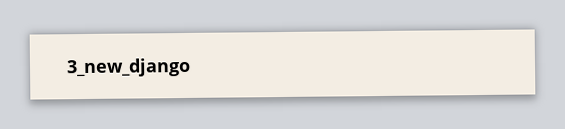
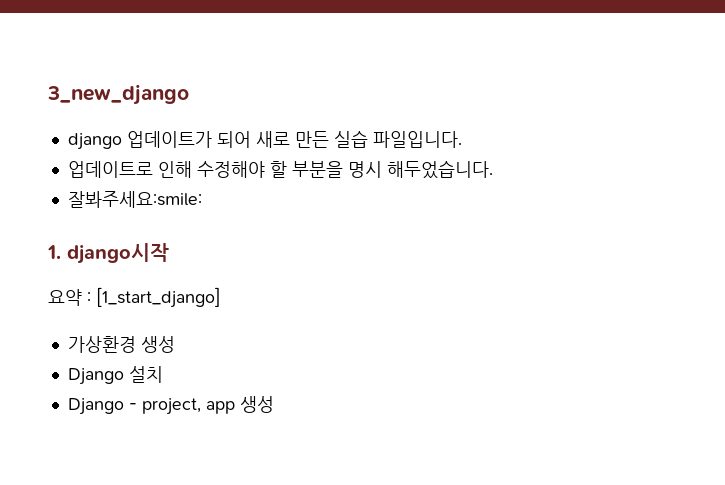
(191, 67) none -> [67,130,462,150] [67,160,493,179] [67,191,202,208] [47,243,169,264] [48,287,221,308] [67,336,175,353] [67,366,163,385] [67,396,274,415] // django 업데이트가 되어 새로 만든 실습 파일입니다. // 업데이트로 인해 수정해야 할 부분을 명시 해두었습니다. // 잘봐주세요:smile: // 1. django시작 // 요약 : [1_start_django] // 가상환경 생성 // Django 설치 // Django - project, app 생성

